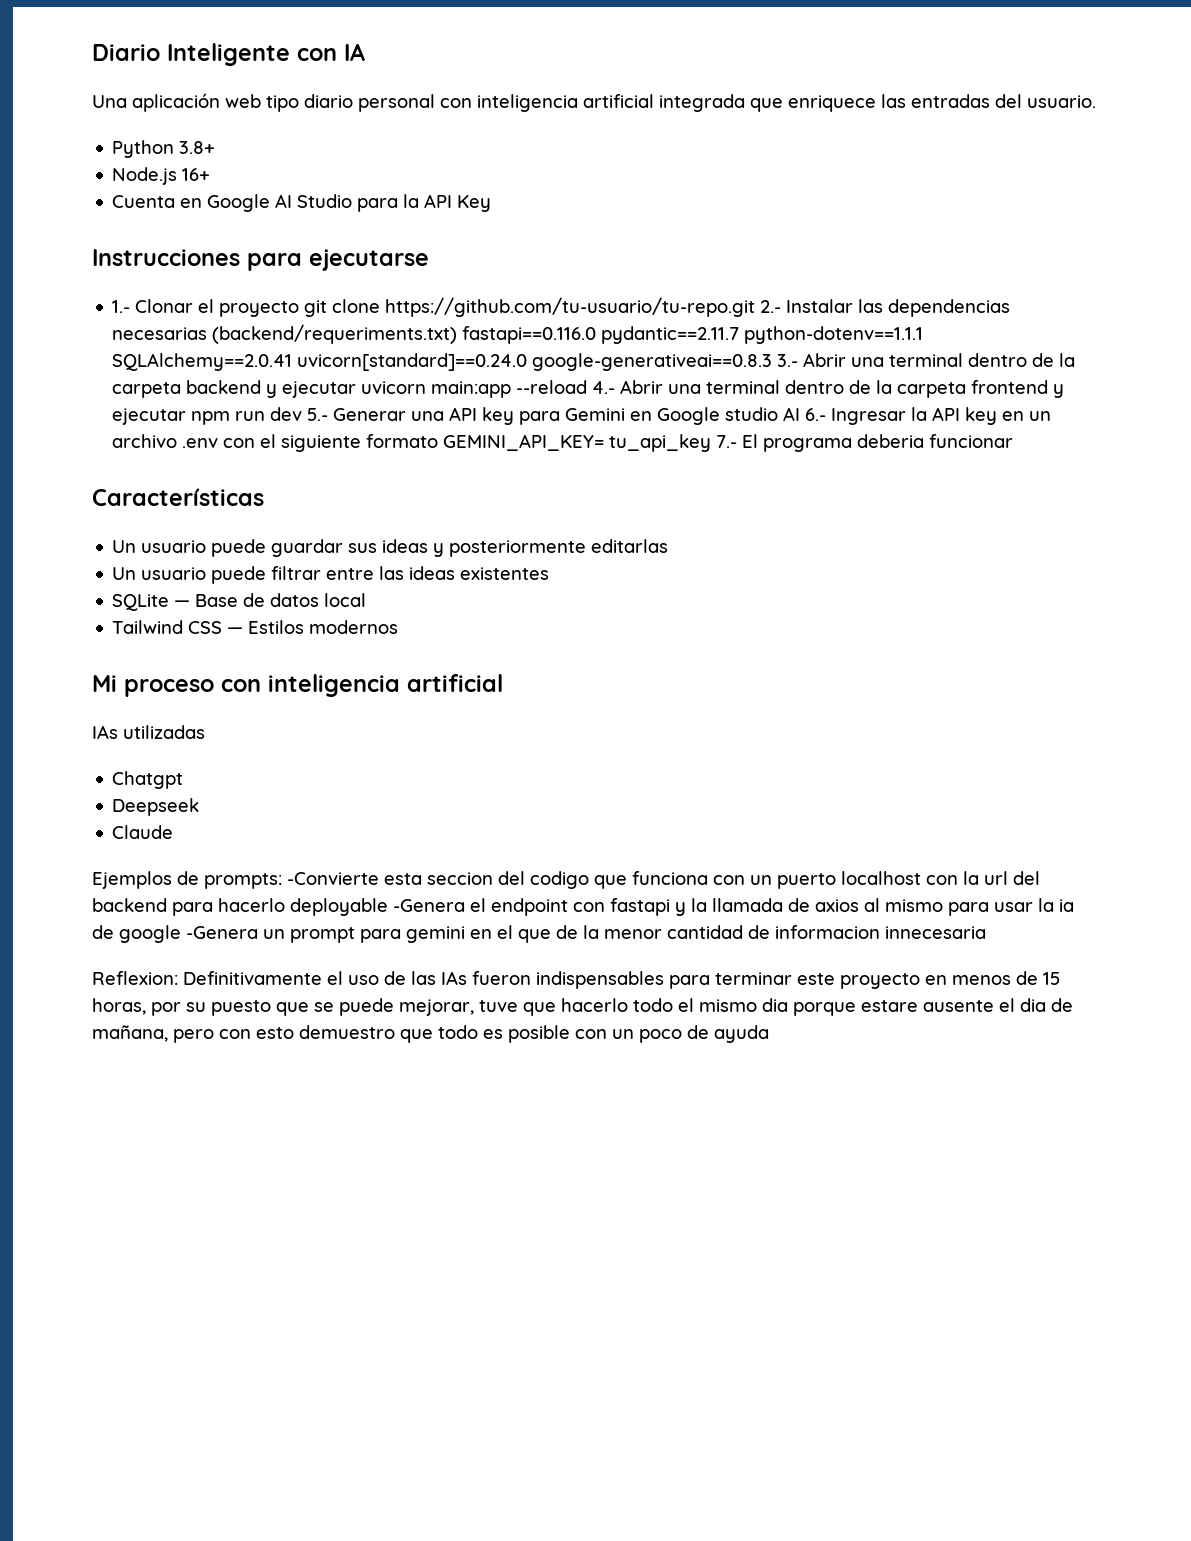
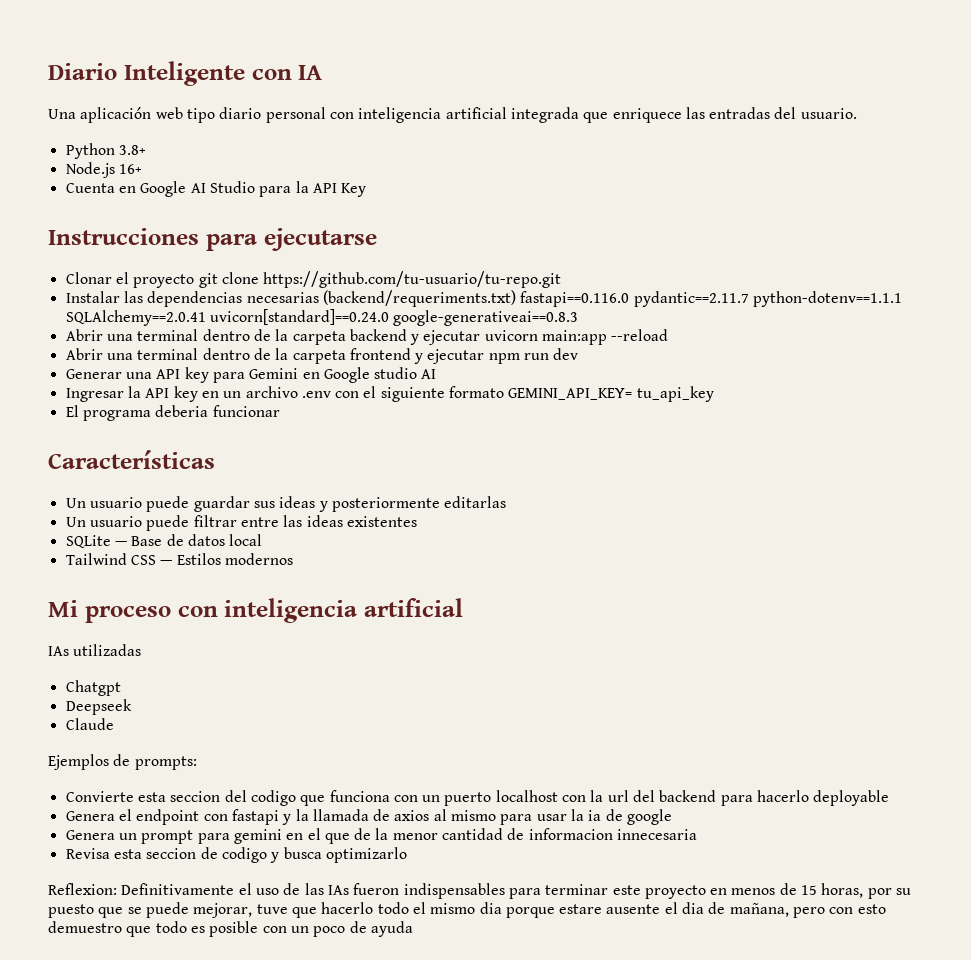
[112,300,131,313] 1.- -> (377, 239) none
[760,300,782,313] 2.- -> (562, 279) //
[777,354,799,367] 3.- -> (579, 318) //
[592,381,616,394] 4.- -> (669, 335) //
[307,408,329,421] 5.- -> (579, 354) //
[805,408,827,421] 6.- -> (437, 374) //
[716,435,738,448] 7.- -> (714, 394) //
[287,872,379,885] -Convierte -> [65,791,134,802] // Convierte
[393,899,465,912] -Genera -> [65,811,115,821] // Genera
[186,926,258,939] -Genera -> [65,830,115,840] // Genera
(986, 932) none -> [65,847,407,863] // Revisa esta seccion de codigo y busca optimizarlo

